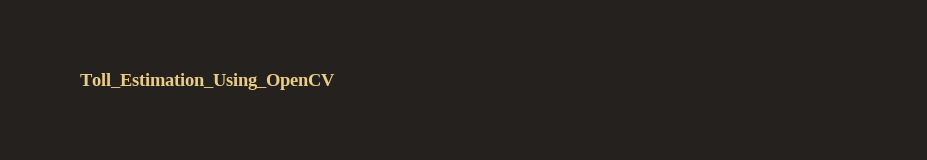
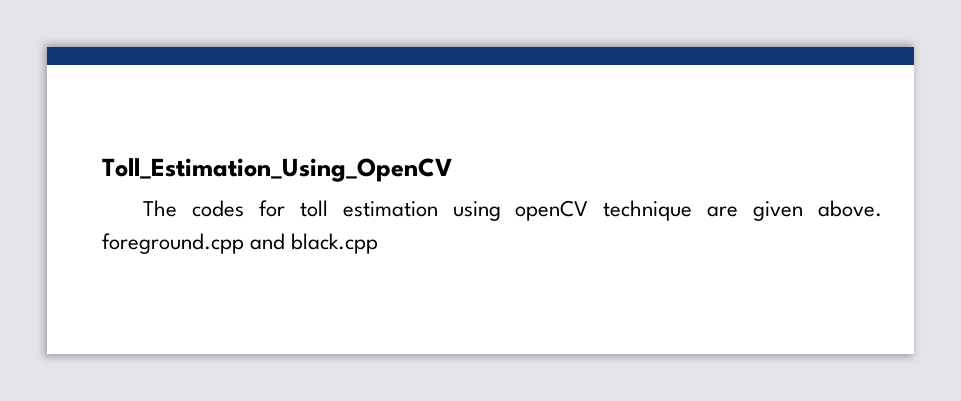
(335, 81) none -> [143,200,882,221] [102,233,379,254] // The codes for toll estimation using openCV technique are given above. foreground.cpp and black.cpp

